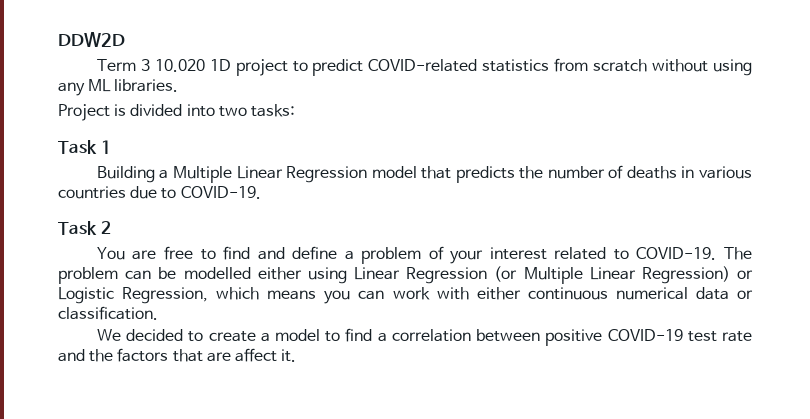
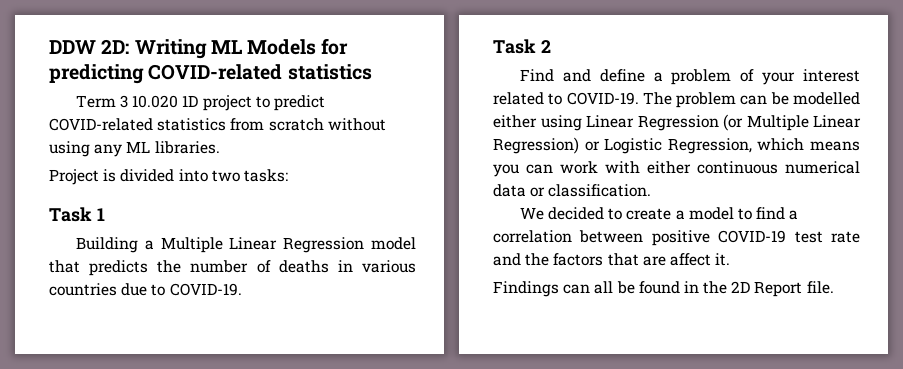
[58,32,125,47] DDW2D -> [49,38,349,59] [49,64,372,84] DDW 2D: Writing ML Models for predicting COVID-related statistics
[96,246,251,260] You are free to find -> [519,69,554,82] Find
(297, 355) none -> [493,281,834,297] // Findings can all be found in the 2D Report file.

